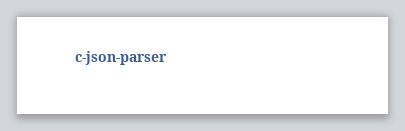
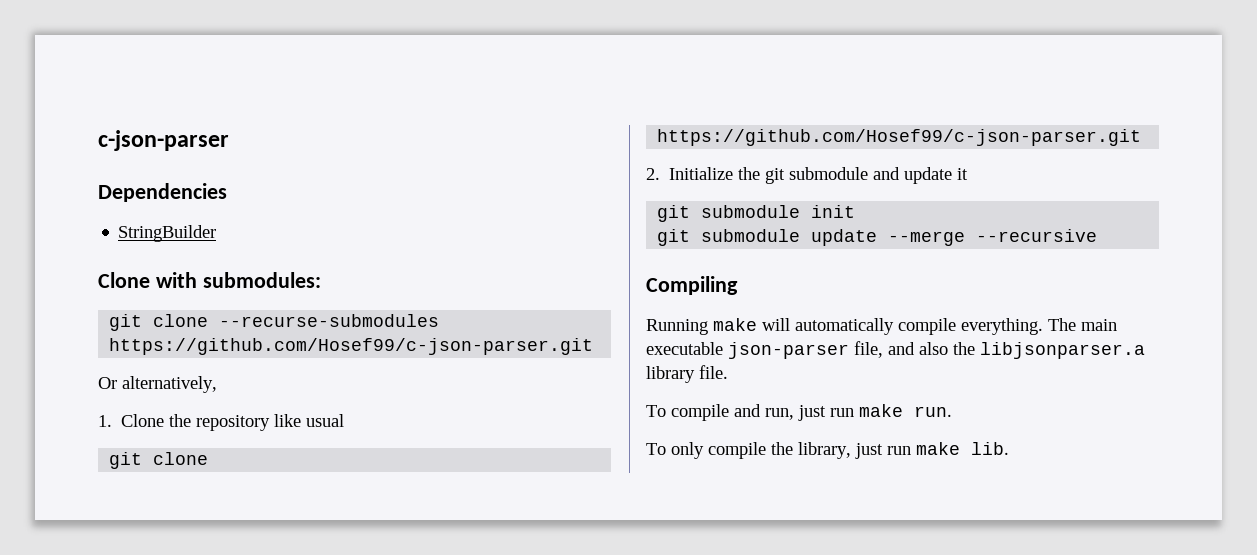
(167, 58) none -> [98,183,227,202] [118,225,217,242] [98,272,321,288] [109,314,440,331] [109,338,594,355] [98,376,217,393] [98,414,345,431] [109,452,209,469] [657,129,1142,146] [646,167,969,184] [657,205,856,222] [657,229,1098,246] [646,276,738,295] [646,318,1117,335] [646,341,1145,359] [646,365,728,383] [646,404,952,421] [646,442,1009,459] // Dependencies // StringBuilder // Clone with submodules: // git clone --recurse-submodules https://github.com/Hosef99/c-json-parser.git // Or alternatively, // 1. Clone the repository like usual // git clone https://github.com/Hosef99/c-json-parser.git // 2. Initialize the git submodule and update it // git submodule init // git submodule update --merge --recursive // Compiling // Running make will automatically compile everything. The main executable json-parser file, and also the libjsonparser.a library file. // To compile and run, just run make run. // To only compile the library, just run make lib.

